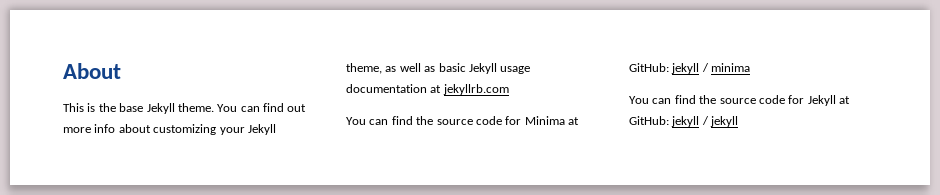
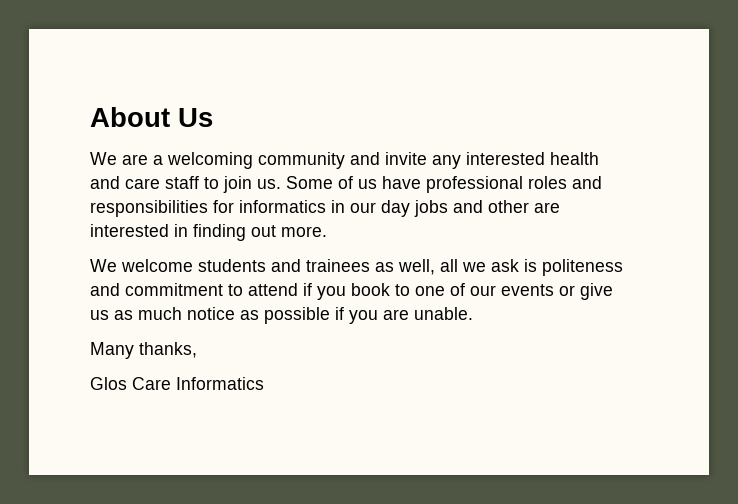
[63,103,307,114] [63,124,276,135] [346,63,531,74] [346,84,509,95] [346,116,579,125] [629,63,751,74] [629,95,850,106] [629,116,739,127] // This is the base Jekyll theme. You can find out more info about customizing your Jekyll theme, as well as basic Jekyll usage documentation at jekyllrb.com // You can find the source code for Minima at GitHub: jekyll / minima // You can find the source code for Jekyll at GitHub: jekyll / jekyll -> [178,108,213,127] [90,152,599,169] [90,176,602,193] [90,200,560,217] [90,224,327,241] [90,259,623,276] [90,283,613,300] [90,307,473,324] [90,342,197,359] [90,377,264,390] Us // We are a welcoming community and invite any interested health and care staff to join us. Some of us have professional roles and responsibilities for informatics in our day jobs and other are interested in finding out more. // We welcome students and trainees as well, all we ask is politeness and commitment to attend if you book to one of our events or give us as much notice as possible if you are unable. // Many thanks, // Glos Care Informatics

